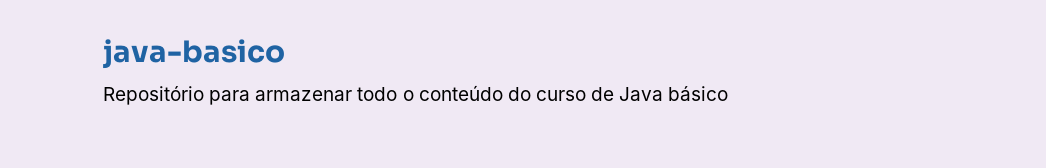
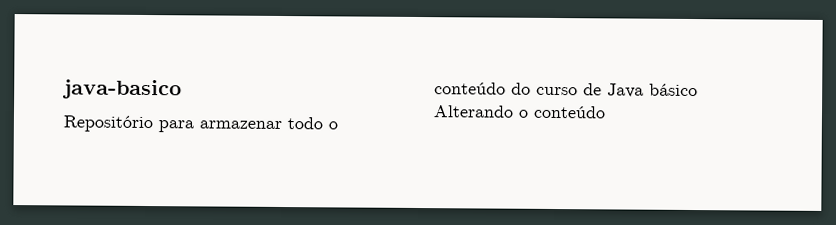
(729, 93) none -> [433,105,606,119] Alterando o conteúdo

